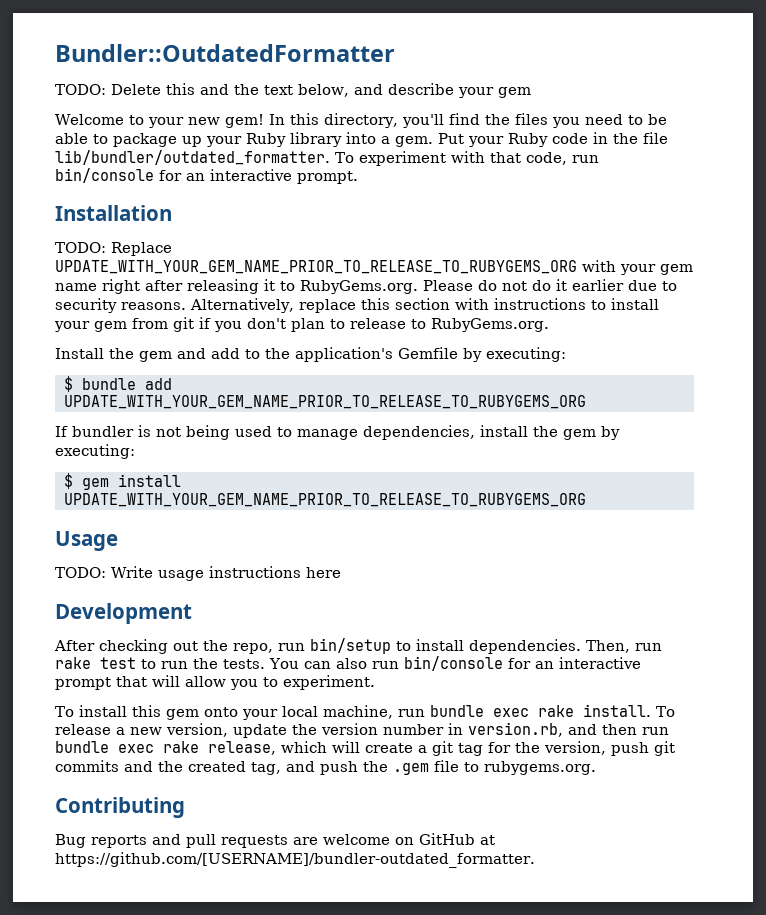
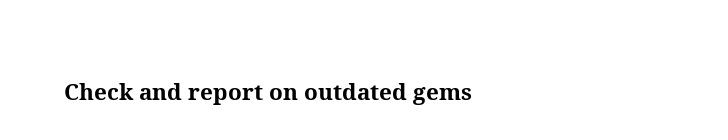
[55,44,395,62] [55,83,531,98] [55,113,667,128] [55,132,668,147] [55,150,599,166] [55,168,358,184] [55,205,172,221] [55,242,172,256] [55,260,693,275] [55,279,677,294] [55,298,659,313] [54,317,549,332] [55,347,566,362] [64,376,172,392] [64,395,586,409] [55,425,620,440] [55,444,135,459] [64,473,181,490] [64,493,586,507] [55,531,118,551] [55,566,341,581] [55,603,192,624] [54,638,662,654] [55,656,641,671] [55,675,375,690] [55,704,675,720] [55,722,669,738] [55,741,675,756] [55,760,596,775] [55,797,185,818] [55,833,495,848] [55,852,535,868] Bundler::OutdatedFormatter // TODO: Delete this and the text below, and describe your gem // Welcome to your new gem! In this directory, you'll find the files you need to be able to package up your Ruby library into a gem. Put your Ruby code in the file lib/bundler/outdated_formatter. To experiment with that code, run bin/console for an interactive prompt. // Installation // TODO: Replace UPDATE_WITH_YOUR_GEM_NAME_PRIOR_TO_RELEASE_TO_RUBYGEMS_ORG with your gem name right after releasing it to RubyGems.org. Please do not do it earlier due to security reasons. Alternatively, replace this section with instructions to install your gem from git if you don't plan to release to RubyGems.org. // Install the gem and add to the application's Gemfile by executing: // $ bundle add UPDATE_WITH_YOUR_GEM_NAME_PRIOR_TO_RELEASE_TO_RUBYGEMS_ORG // If bundler is not being used to manage dependencies, install the gem by executing: // $ gem install UPDATE_WITH_YOUR_GEM_NAME_PRIOR_TO_RELEASE_TO_RUBYGEMS_ORG // Usage // TODO: Write usage instructions here // Development // After checking out the repo, run bin/setup to install dependencies. Then, run rake test to run the tests. You can also run bin/console for an interactive prompt that will allow you to experiment. // To install this gem onto your local machine, run bundle exec rake install. To release a new version, update the version number in version.rb, and then run bundle exec rake release, which will create a git tag for the version, push git commits and the created tag, and push the .gem file to rubygems.org. // Contributing // Bug reports and pull requests are welcome on GitHub at https://github.com/[USERNAME]/bundler-outdated_formatter. -> [64,83,473,105] Check and report on outdated gems

